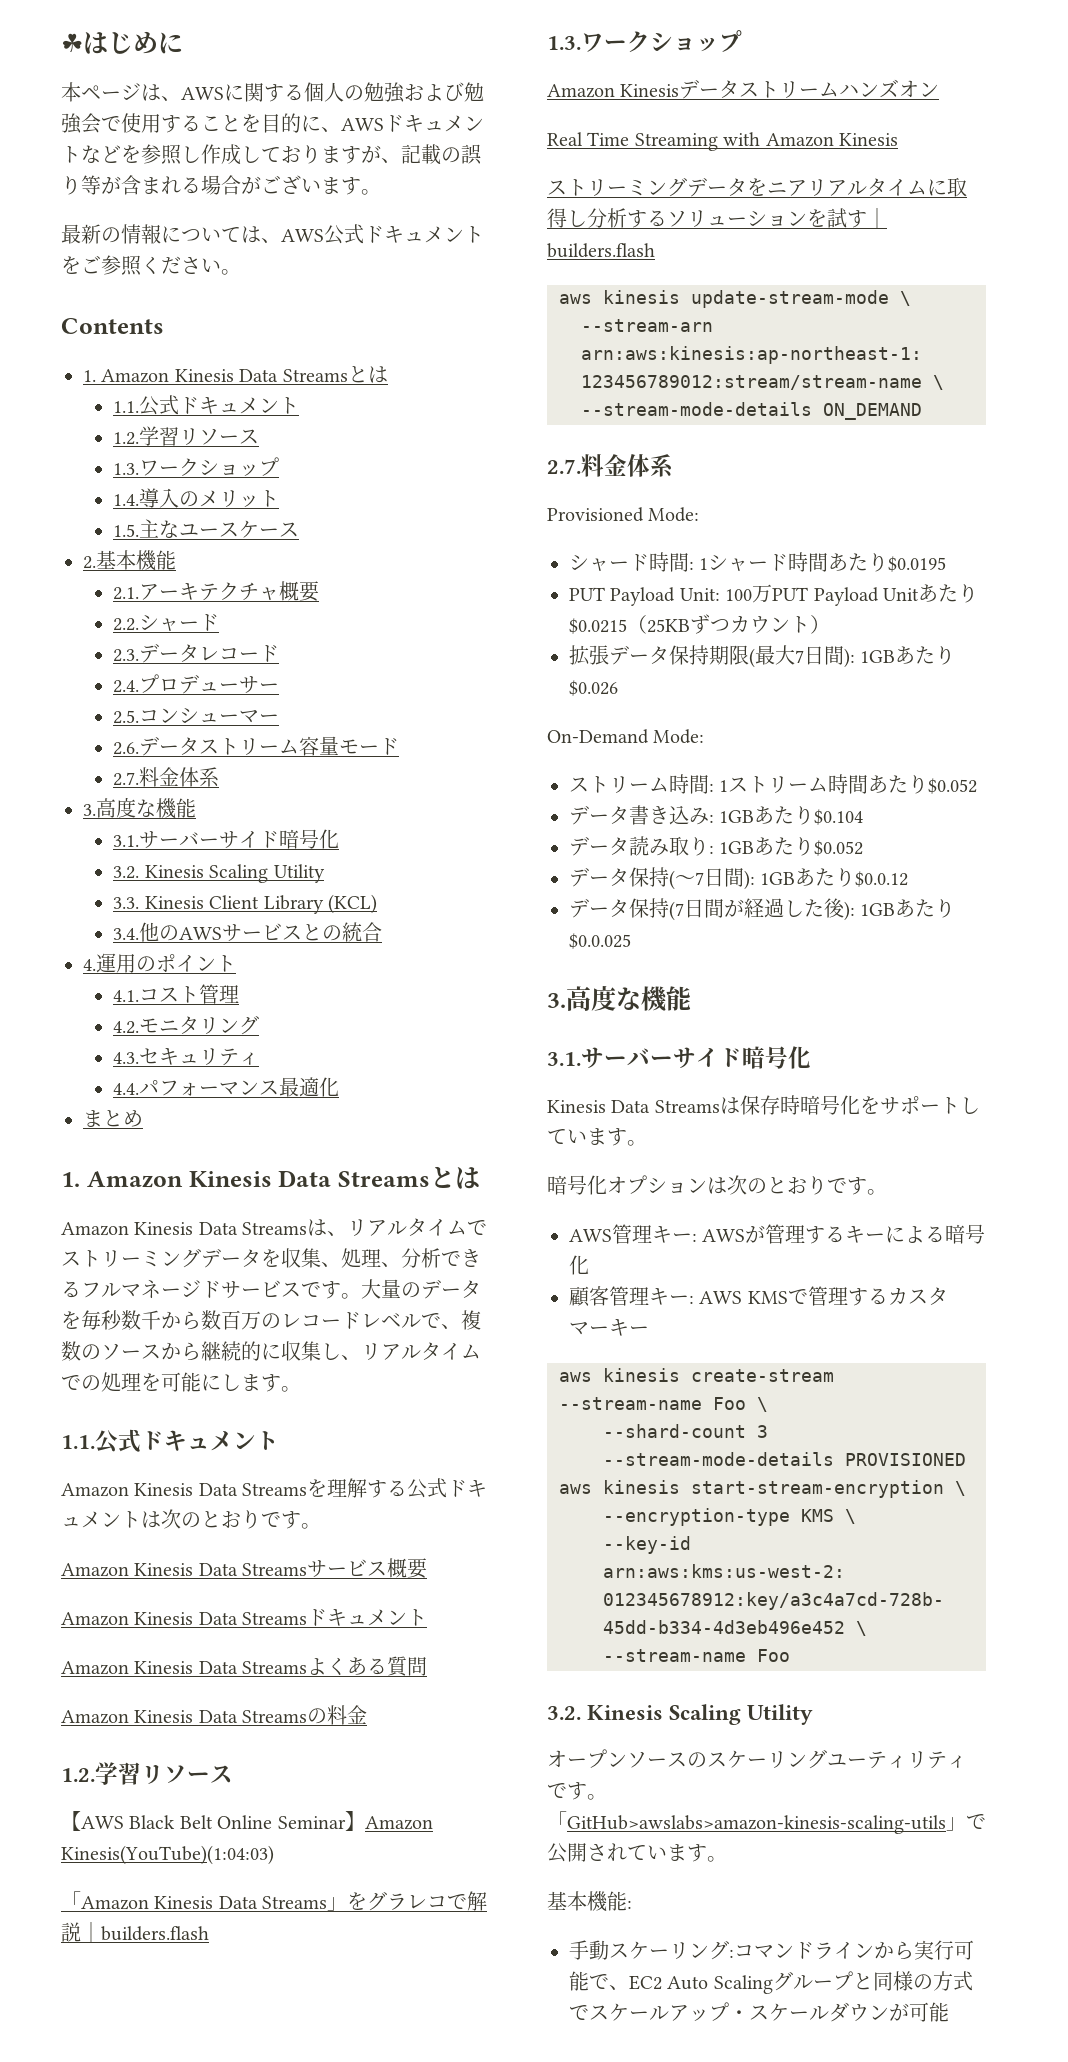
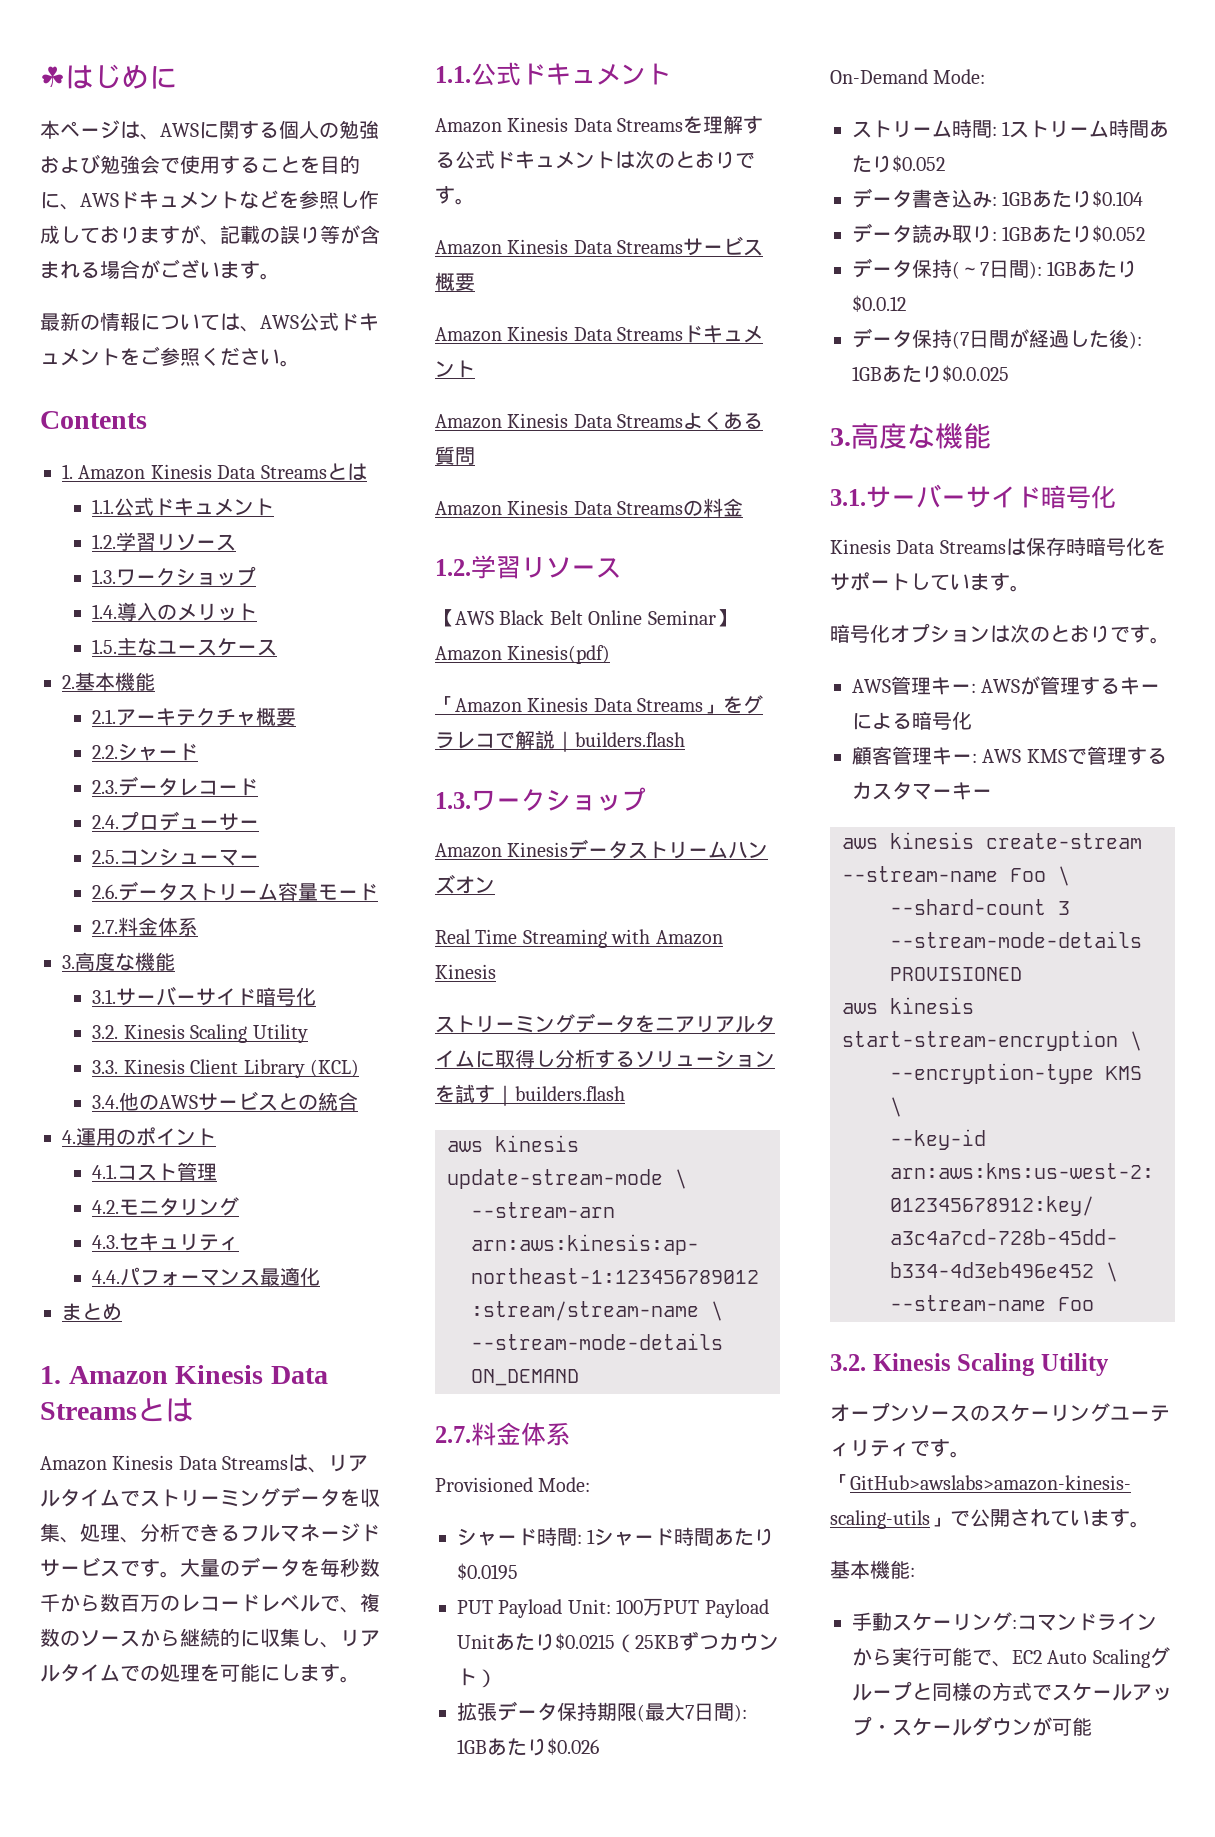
[61,1845,274,1865] Kinesis(YouTube)(1:04:03) -> [507,645,611,664] Kinesis(pdf)

